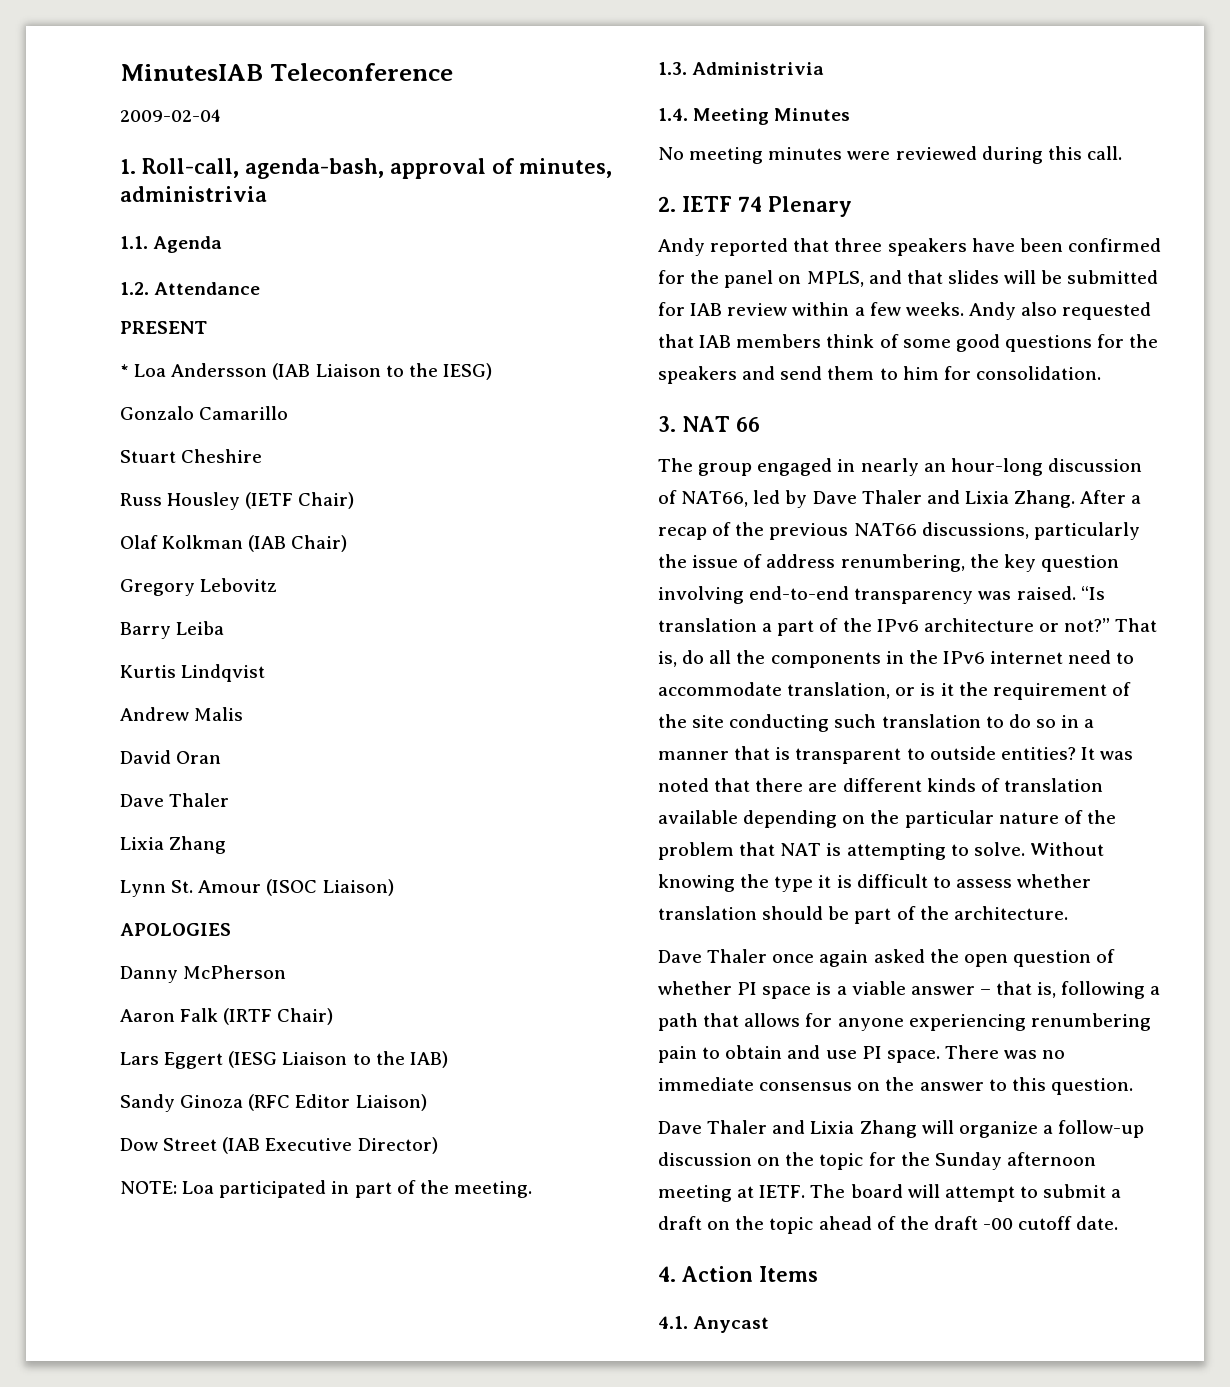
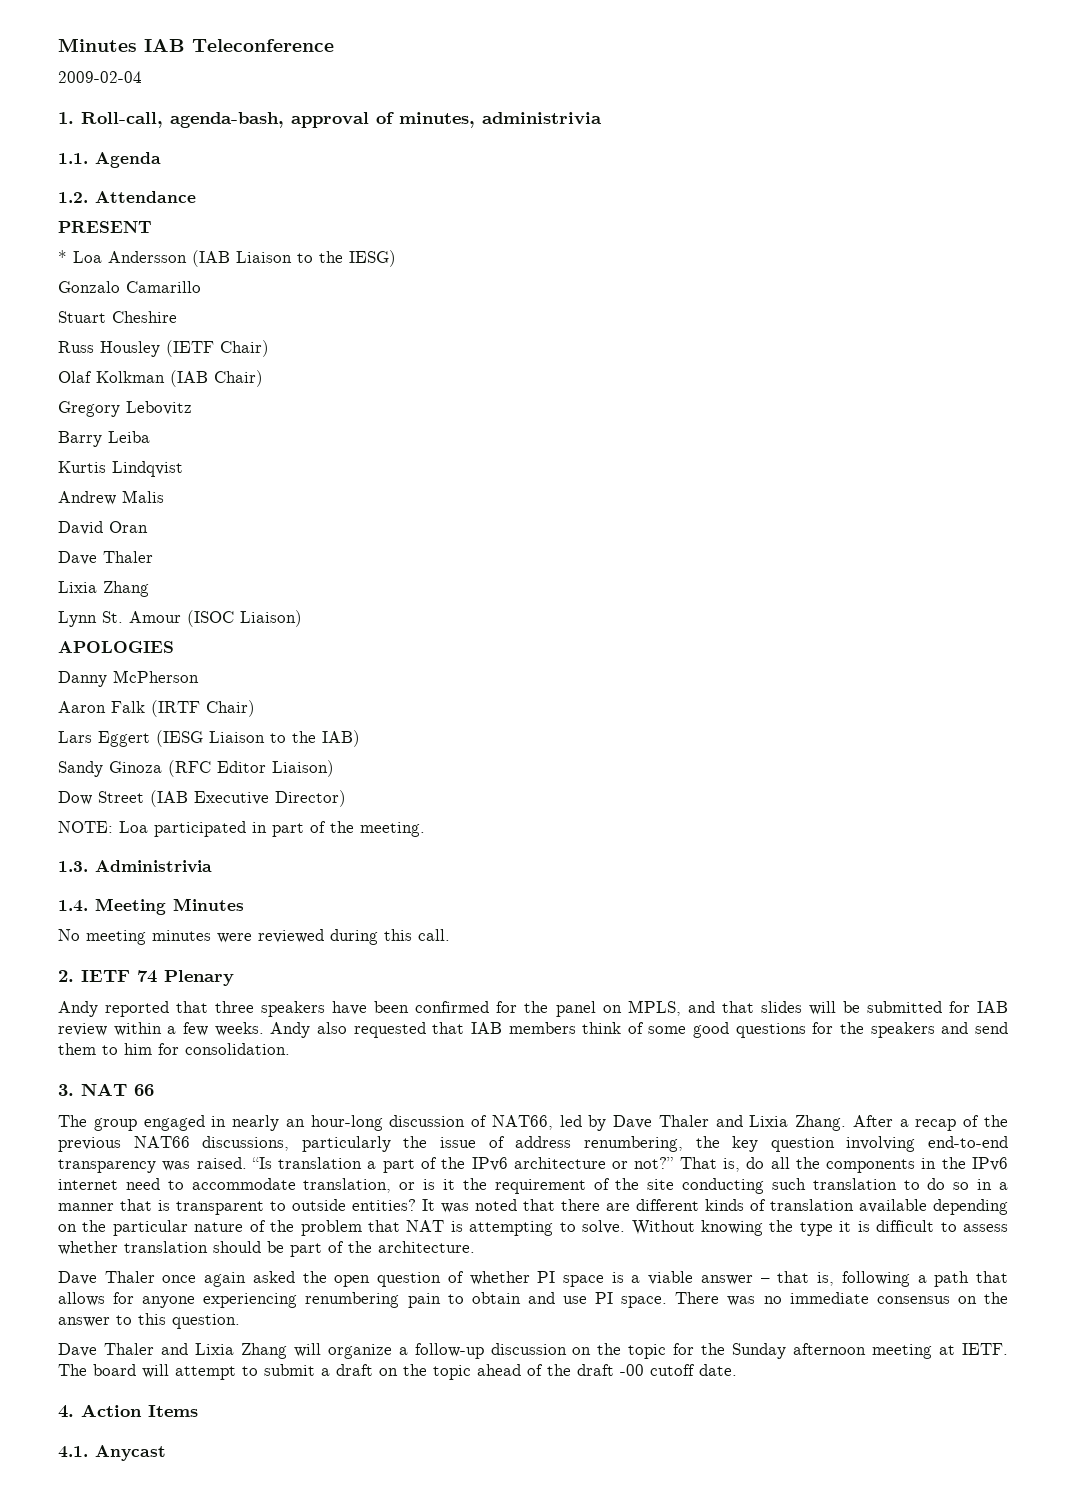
[120,64,263,81] MinutesIAB -> [58,38,185,52] Minutes IAB

